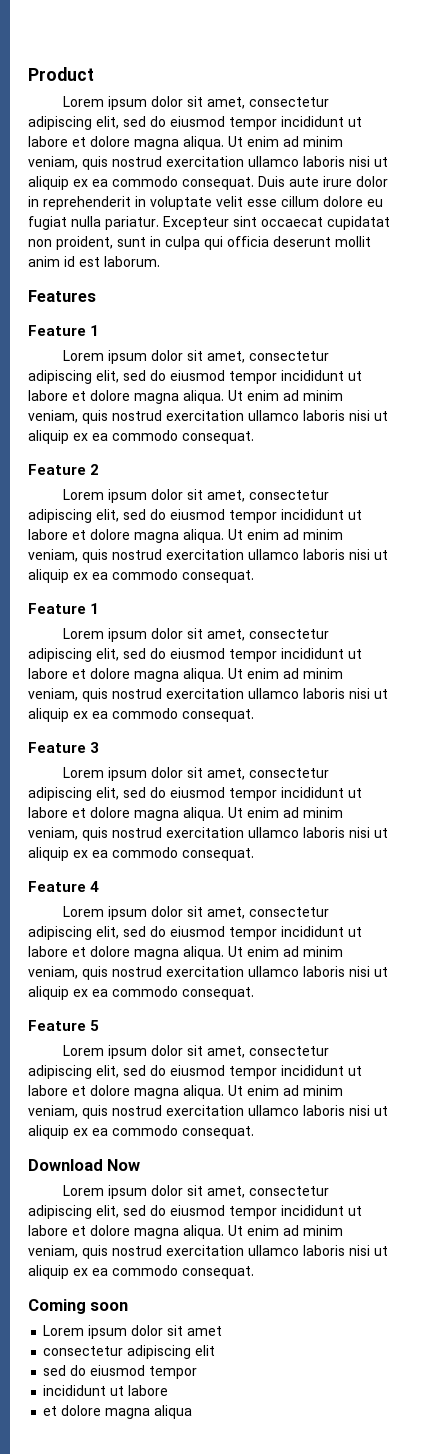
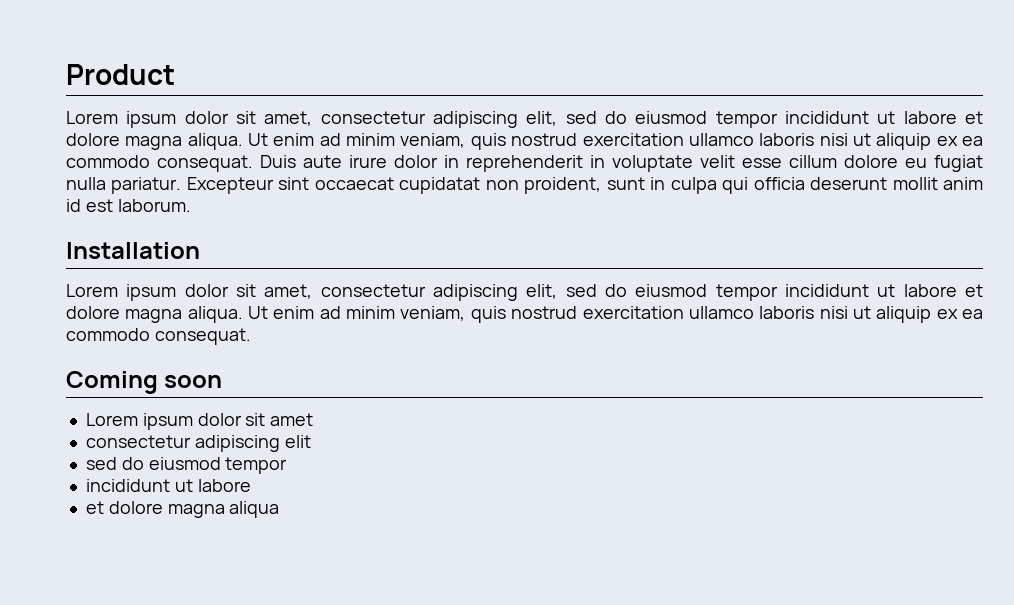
[28,290,96,302] [28,325,100,336] [62,350,329,364] [28,370,362,384] [28,390,343,404] [28,410,388,424] [28,430,254,444] [28,464,100,475] [62,489,329,503] [28,509,362,523] [28,529,343,543] [28,549,388,563] [28,569,254,583] [28,603,100,614] [62,628,329,642] [28,648,362,662] [28,668,343,682] [28,688,388,702] [28,708,254,722] [28,742,100,753] [62,767,329,781] [28,787,362,801] [28,807,343,821] [28,827,388,841] [28,847,254,861] [28,881,100,892] [62,906,329,920] [28,926,362,940] [28,946,343,960] [28,966,388,980] [28,986,254,1000] [28,1020,100,1031] [62,1045,329,1059] [28,1065,362,1079] [28,1085,343,1099] [28,1105,388,1119] [28,1125,254,1139] [28,1159,141,1171] Features // Feature 1 // Lorem ipsum dolor sit amet, consectetur adipiscing elit, sed do eiusmod tempor incididunt ut labore et dolore magna aliqua. Ut enim ad minim veniam, quis nostrud exercitation ullamco laboris nisi ut aliquip ex ea commodo consequat. // Feature 2 // Lorem ipsum dolor sit amet, consectetur adipiscing elit, sed do eiusmod tempor incididunt ut labore et dolore magna aliqua. Ut enim ad minim veniam, quis nostrud exercitation ullamco laboris nisi ut aliquip ex ea commodo consequat. // Feature 1 // Lorem ipsum dolor sit amet, consectetur adipiscing elit, sed do eiusmod tempor incididunt ut labore et dolore magna aliqua. Ut enim ad minim veniam, quis nostrud exercitation ullamco laboris nisi ut aliquip ex ea commodo consequat. // Feature 3 // Lorem ipsum dolor sit amet, consectetur adipiscing elit, sed do eiusmod tempor incididunt ut labore et dolore magna aliqua. Ut enim ad minim veniam, quis nostrud exercitation ullamco laboris nisi ut aliquip ex ea commodo consequat. // Feature 4 // Lorem ipsum dolor sit amet, consectetur adipiscing elit, sed do eiusmod tempor incididunt ut labore et dolore magna aliqua. Ut enim ad minim veniam, quis nostrud exercitation ullamco laboris nisi ut aliquip ex ea commodo consequat. // Feature 5 // Lorem ipsum dolor sit amet, consectetur adipiscing elit, sed do eiusmod tempor incididunt ut labore et dolore magna aliqua. Ut enim ad minim veniam, quis nostrud exercitation ullamco laboris nisi ut aliquip ex ea commodo consequat. // Download Now -> [66,242,200,259] Installation

